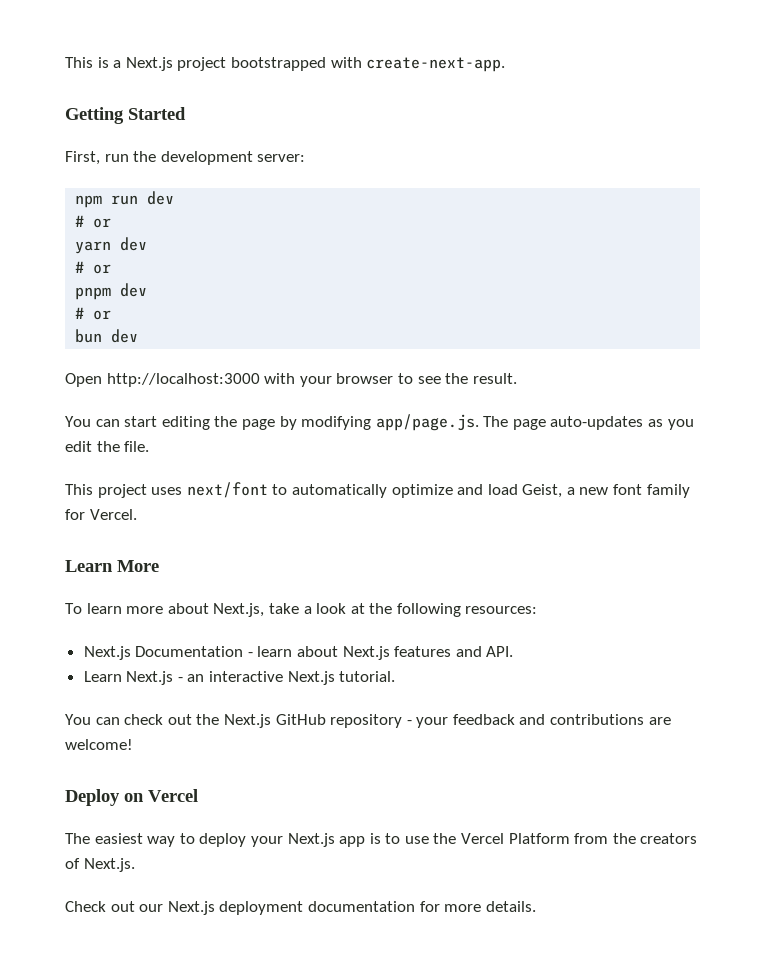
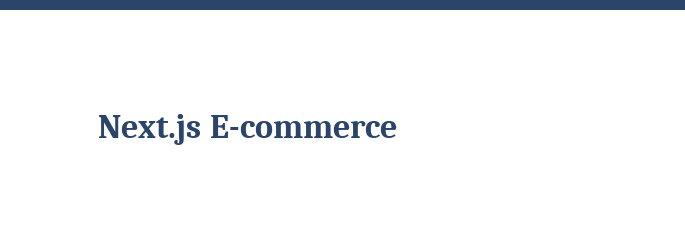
[65,57,506,72] [65,107,186,124] [65,151,306,165] [75,191,175,208] [75,215,112,228] [75,237,148,254] [75,261,112,274] [75,283,148,300] [75,307,112,320] [75,329,139,343] [65,373,517,387] [65,414,694,431] [65,441,150,452] [65,482,690,498] [65,509,137,520] [65,560,159,572] [65,603,538,617] [83,646,514,660] [83,671,396,685] [65,714,671,728] [65,739,133,750] [65,789,198,806] [65,833,698,847] [65,858,135,872] [65,901,536,915] This is a Next.js project bootstrapped with create-next-app. // Getting Started // First, run the development server: // npm run dev // # or // yarn dev // # or // pnpm dev // # or // bun dev // Open http://localhost:3000 with your browser to see the result. // You can start editing the page by modifying app/page.js. The page auto-updates as you edit the file. // This project uses next/font to automatically optimize and load Geist, a new font family for Vercel. // Learn More // To learn more about Next.js, take a look at the following resources: // Next.js Documentation - learn about Next.js features and API. // Learn Next.js - an interactive Next.js tutorial. // You can check out the Next.js GitHub repository - your feedback and contributions are welcome! // Deploy on Vercel // The easiest way to deploy your Next.js app is to use the Vercel Platform from the creators of Next.js. // Check out our Next.js deployment documentation for more details. -> [98,114,398,145] Next.js E-commerce

